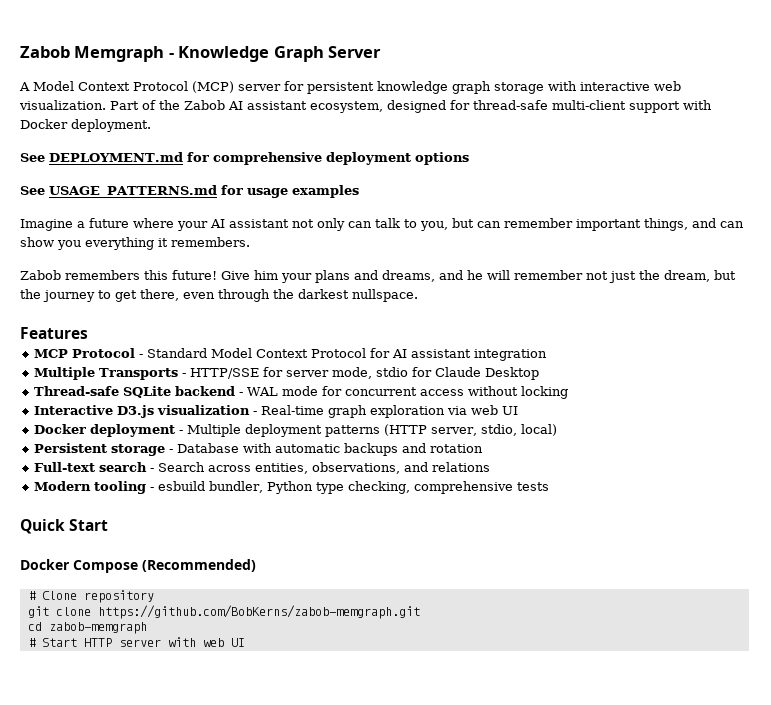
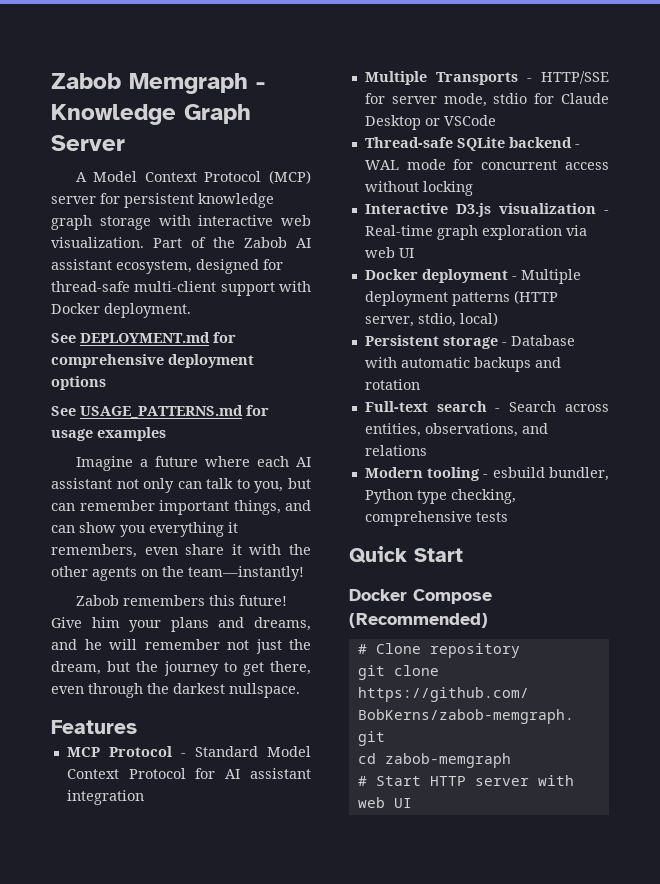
[177,221,208,231] your -> [256,456,289,467] each
[171,237,250,247] remembers. -> [51,544,311,558] [51,566,304,581] remembers, even share it with the other agents on the team—instantly!
(540, 373) none -> [424,115,496,126] or VSCode

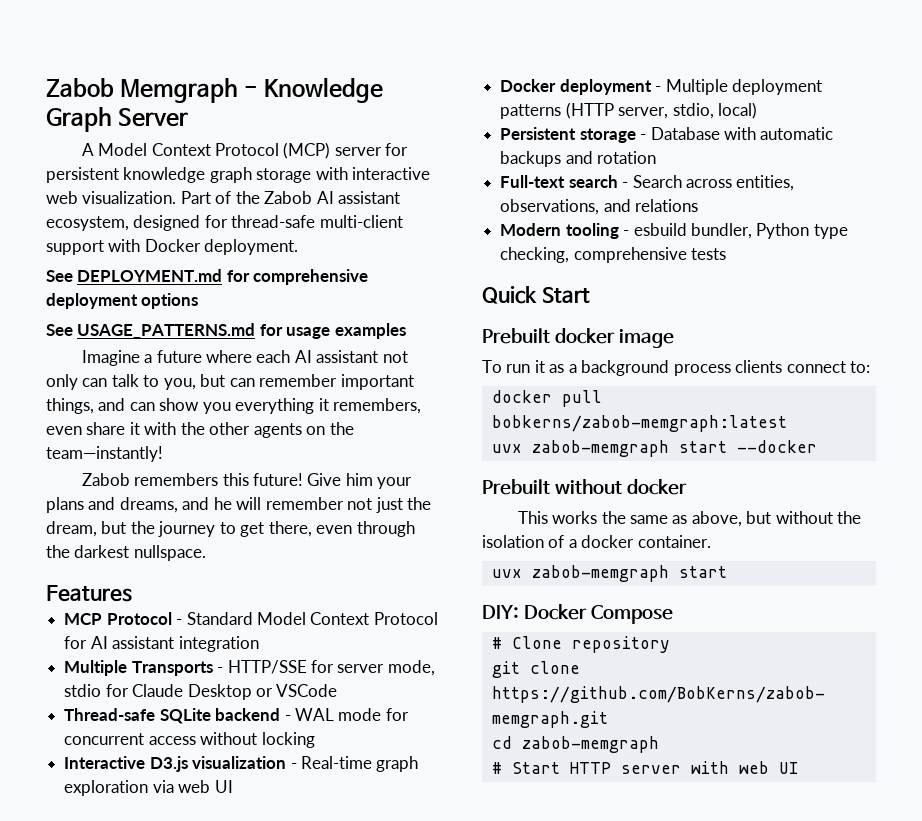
(463, 555) none -> [482,328,674,348] [482,360,871,376] [491,390,602,407] [491,415,787,432] [491,440,817,457] [482,479,687,495] [517,511,862,527] [482,535,711,548] [491,565,727,582] [482,605,519,619] Prebuilt docker image // To run it as a background process clients connect to: // docker pull bobkerns/zabob-memgraph:latest // uvx zabob-memgraph start --docker // Prebuilt without docker // This works the same as above, but without the isolation of a docker container. // uvx zabob-memgraph start // DIY:
[349,613,488,628] (Recommended) -> (673, 614) none

